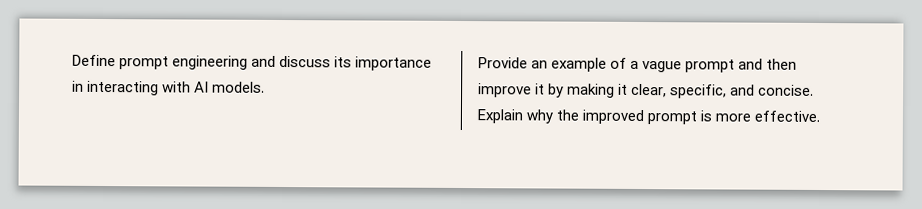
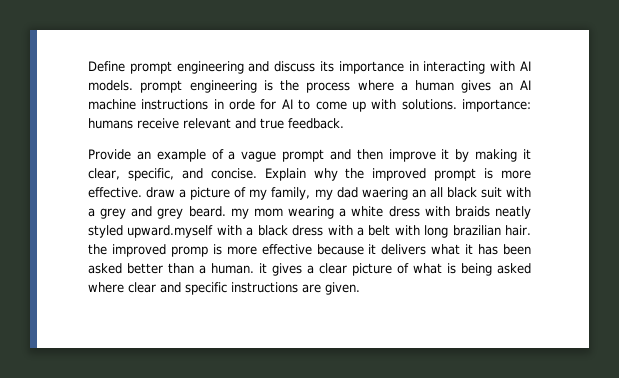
(266, 87) none -> [140,80,531,93] [88,99,532,112] [88,118,344,129] prompt engineering is the process where a human gives an AI machine instructions in orde for AI to come up with solutions. importance: humans receive relevant and true feedback.
(821, 116) none -> [146,187,531,200] [88,206,531,219] [88,225,532,238] [88,244,532,257] [88,263,531,276] [88,282,360,295] draw a picture of my family, my dad waering an all black suit with a grey and grey beard. my mom wearing a white dress with braids neatly styled upward.myself with a black dress with a belt with long brazilian hair. the improved promp is more effective because it delivers what it has been asked better than a human. it gives a clear picture of what is being asked where clear and specific instructions are given.

